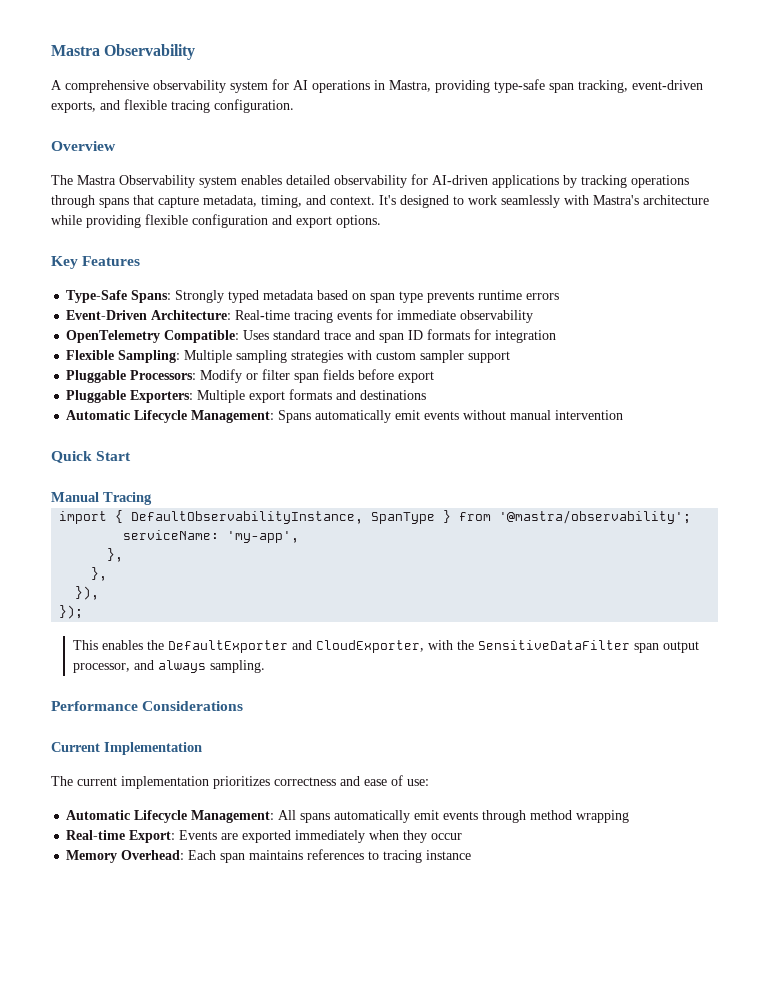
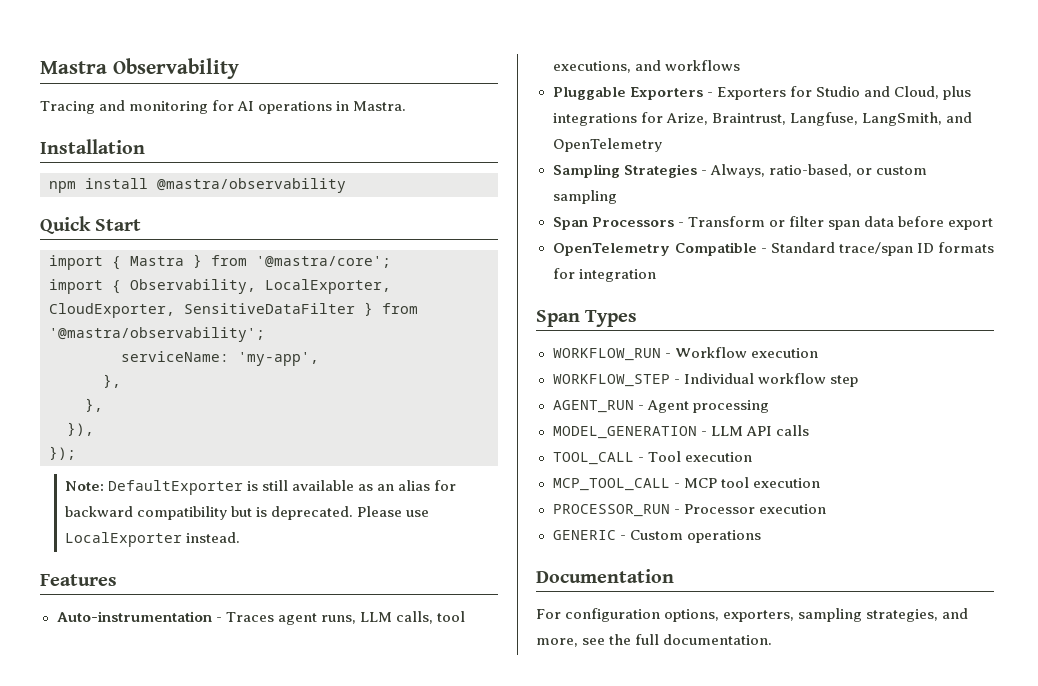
[51,79,703,93] [51,99,294,113] [51,141,116,151] [51,174,689,188] [51,195,709,208] [51,214,381,228] [51,256,141,269] [66,290,560,303] [66,309,534,323] [66,329,557,343] [66,350,511,363] [66,369,435,383] [66,389,427,403] [66,410,624,423] [51,451,132,463] [51,492,152,505] [59,510,436,524] A comprehensive observability system for AI operations in Mastra, providing type-safe span tracking, event-driven exports, and flexible tracing configuration. // Overview // The Mastra Observability system enables detailed observability for AI-driven applications by tracking operations through spans that capture metadata, timing, and context. It's designed to work seamlessly with Mastra's architecture while providing flexible configuration and export options. // Key Features // Type-Safe Spans: Strongly typed metadata based on span type prevents runtime errors // Event-Driven Architecture: Real-time tracing events for immediate observability // OpenTelemetry Compatible: Uses standard trace and span ID formats for integration // Flexible Sampling: Multiple sampling strategies with custom sampler support // Pluggable Processors: Modify or filter span fields before export // Pluggable Exporters: Multiple export formats and destinations // Automatic Lifecycle Management: Spans automatically emit events without manual intervention // Quick Start // Manual Tracing // import { DefaultObservabilityInstance, SpanType -> [40,100,407,114] [40,139,145,154] [49,178,346,193] [40,216,142,234] [49,254,391,270] [49,279,391,294] [49,303,355,318] Tracing and monitoring for AI operations in Mastra. // Installation // npm install @mastra/observability // Quick Start // import { Mastra } from '@mastra/core'; // import { Observability, LocalExporter, CloudExporter, SensitiveDataFilter
[73,640,700,653] [73,660,266,673] [51,701,244,711] [51,742,202,755] [51,775,429,789] [66,810,630,823] [66,830,463,843] [66,849,472,863] This enables the DefaultExporter and CloudExporter, with the SensitiveDataFilter span output processor, and always sampling. // Performance Considerations // Current Implementation // The current implementation prioritizes correctness and ease of use: // Automatic Lifecycle Management: All spans automatically emit events through method wrapping // Real-time Export: Events are exported immediately when they occur // Memory Overhead: Each span maintains references to tracing instance -> [64,480,457,495] [64,506,430,520] [64,532,240,547] [40,574,117,586] [56,611,465,625] [552,60,740,73] [552,86,971,100] [552,112,972,126] [552,138,663,152] [552,164,927,178] [552,190,617,204] [552,216,993,230] [552,242,994,256] [552,268,656,282] [536,310,638,327] [552,347,818,361] [552,373,858,387] [552,400,769,413] [552,425,809,439] [552,451,752,465] [552,477,820,491] [552,504,826,517] [552,530,761,543] [536,569,674,583] [536,608,969,622] [536,634,773,647] Note: DefaultExporter is still available as an alias for backward compatibility but is deprecated. Please use LocalExporter instead. // Features // Auto-instrumentation - Traces agent runs, LLM calls, tool executions, and workflows // Pluggable Exporters - Exporters for Studio and Cloud, plus integrations for Arize, Braintrust, Langfuse, LangSmith, and OpenTelemetry // Sampling Strategies - Always, ratio-based, or custom sampling // Span Processors - Transform or filter span data before export // OpenTelemetry Compatible - Standard trace/span ID formats for integration // Span Types // WORKFLOW_RUN - Workflow execution // WORKFLOW_STEP - Individual workflow step // AGENT_RUN - Agent processing // MODEL_GENERATION - LLM API calls // TOOL_CALL - Tool execution // MCP_TOOL_CALL - MCP tool execution // PROCESSOR_RUN - Processor execution // GENERIC - Custom operations // Documentation // For configuration options, exporters, sampling strategies, and more, see the full documentation.

